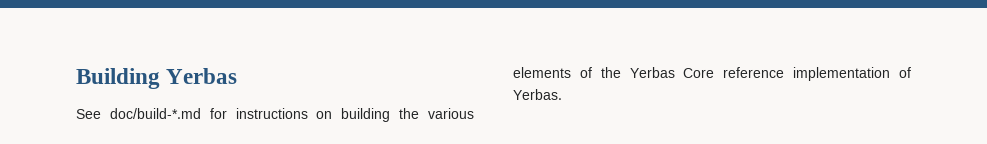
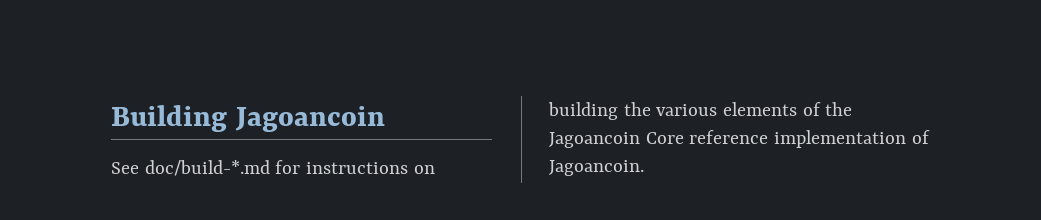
[166,68,238,84] Yerbas -> [234,106,385,132] Jagoancoin
[629,67,675,78] Yerbas -> [549,132,640,148] Jagoancoin
[513,89,562,100] Yerbas. -> [549,160,644,176] Jagoancoin.

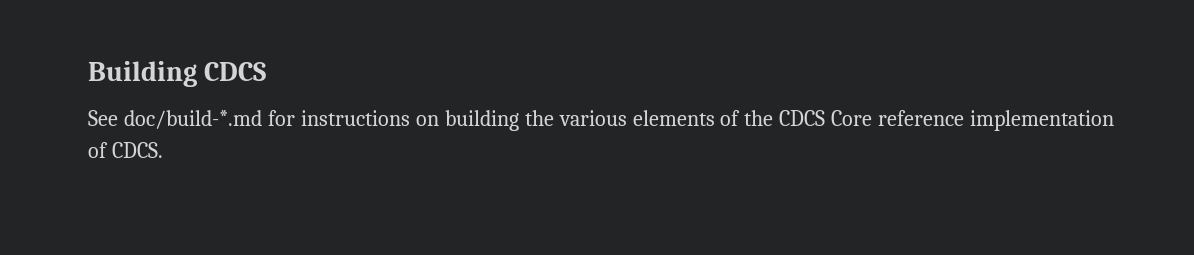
[234,106,385,132] Jagoancoin -> [204,62,267,81] CDCS
[549,132,640,148] Jagoancoin -> [779,110,826,126] CDCS
[549,160,644,176] Jagoancoin. -> [111,142,163,158] CDCS.

